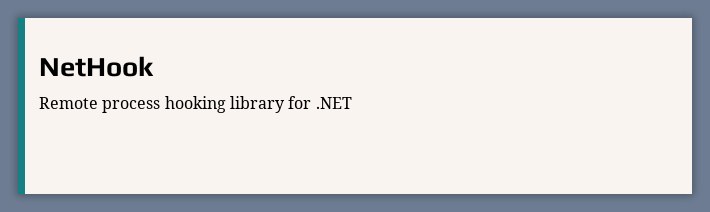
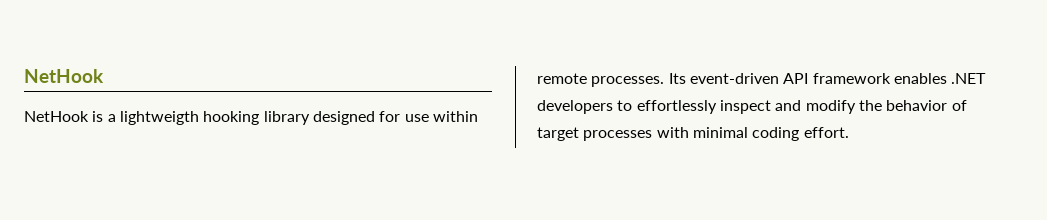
[39,96,352,113] Remote process hooking library for .NET -> [24,111,478,125] [537,73,987,87] [537,100,967,114] [537,127,849,141] NetHook is a lightweigth hooking library designed for use within remote processes. Its event-driven API framework enables .NET developers to effortlessly inspect and modify the behavior of target processes with minimal coding effort.

